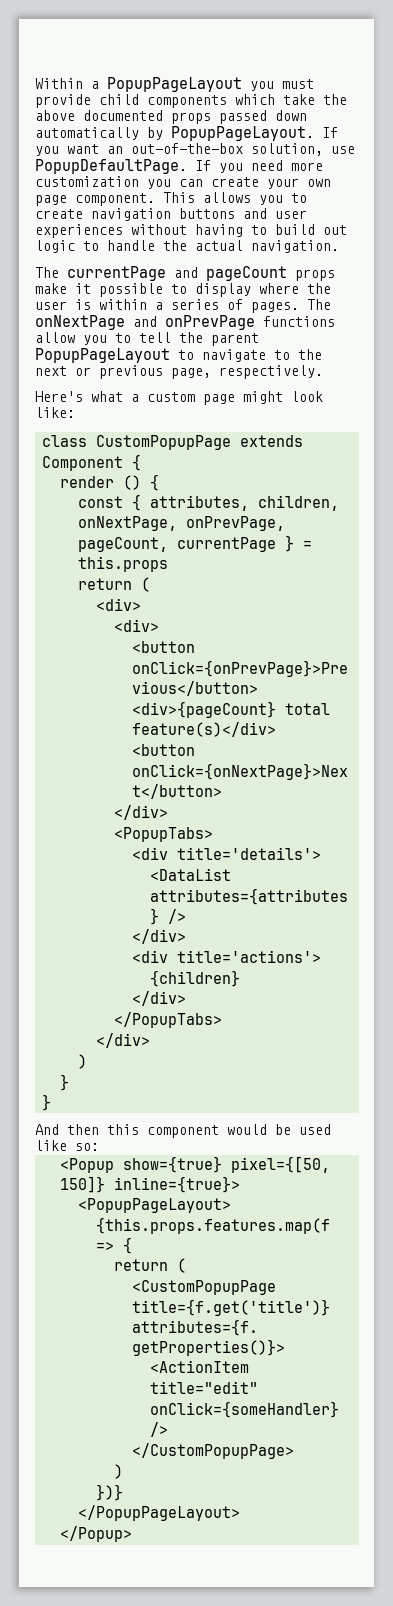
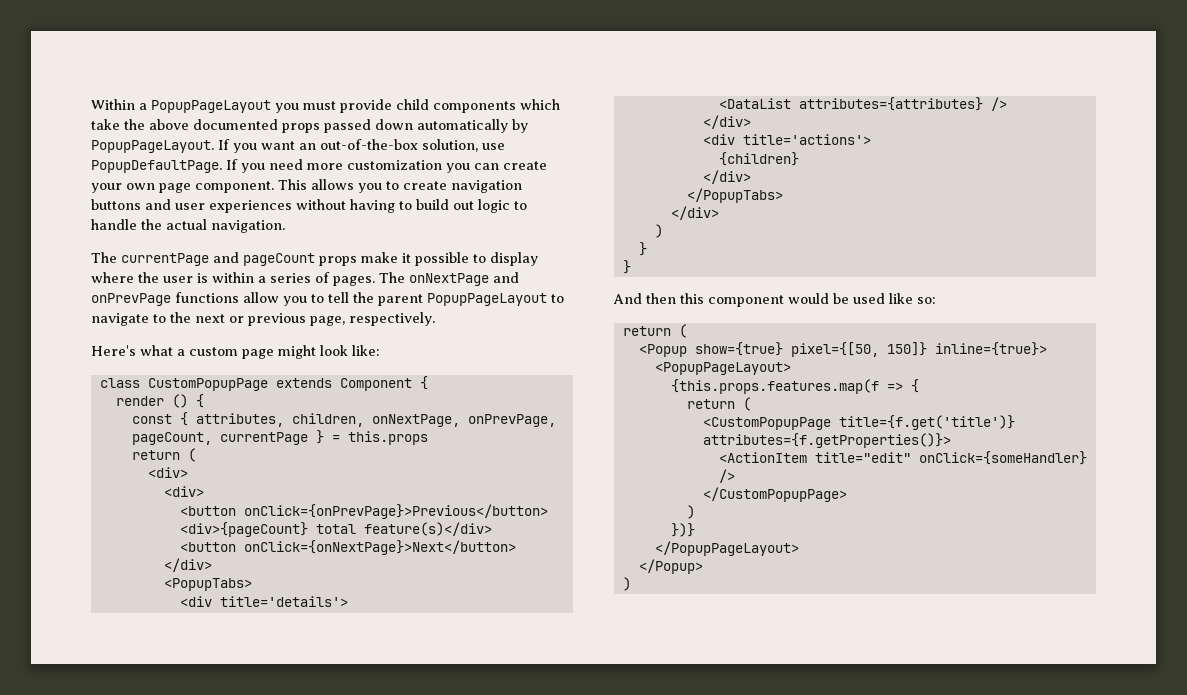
(99, 1147) none -> [622,324,687,338] // return (
(133, 1534) none -> [622,577,631,591] // )

